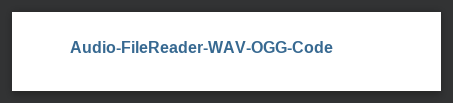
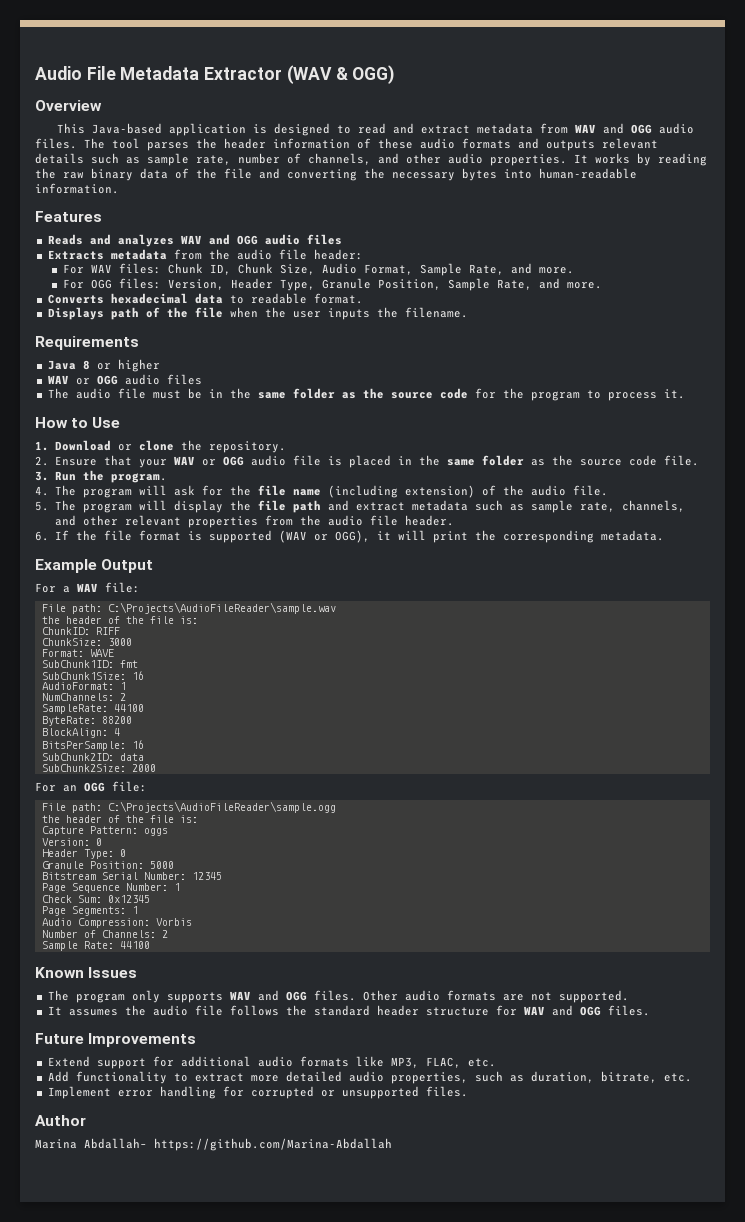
[70,41,333,53] Audio-FileReader-WAV-OGG-Code -> [35,65,396,84] [35,100,102,111] [57,123,695,136] [35,138,658,151] [35,153,707,166] [35,168,637,181] [35,183,119,194] [35,211,102,222] [47,234,342,247] [47,249,363,260] [62,263,574,276] [62,278,602,291] [47,293,363,304] [47,307,468,320] [35,336,139,350] [47,359,160,372] [47,374,202,385] [47,388,685,401] [35,417,121,428] [35,440,286,453] [35,455,699,468] [35,470,167,483] [35,485,608,498] [35,500,685,513] [54,515,454,528] [35,530,664,543] [35,559,154,573] [35,582,140,593] [41,602,336,614] [41,616,198,624] [41,627,120,635] [41,638,132,646] [41,649,114,657] [41,660,138,668] [41,671,144,680] [41,682,126,690] [41,693,126,701] [41,704,144,714] [41,716,132,726] [41,728,120,738] [41,740,144,751] [41,753,144,761] [41,764,156,772] [35,781,147,792] [41,801,336,813] [41,815,198,823] [41,826,168,836] [41,838,102,846] [41,849,126,859] [41,861,174,869] [41,872,222,880] [41,883,180,893] [41,895,150,903] [41,906,138,916] [41,918,192,928] [41,930,168,938] [41,941,150,951] [35,967,138,978] [47,990,629,1003] [47,1005,650,1016] [35,1033,197,1047] [47,1056,496,1069] [47,1071,692,1084] [47,1086,468,1099] [35,1115,86,1126] [35,1138,392,1151] Audio File Metadata Extractor (WAV & OGG) // Overview // This Java-based application is designed to read and extract metadata from WAV and OGG audio files. The tool parses the header information of these audio formats and outputs relevant details such as sample rate, number of channels, and other audio properties. It works by reading the raw binary data of the file and converting the necessary bytes into human-readable information. // Features // Reads and analyzes WAV and OGG audio files // Extracts metadata from the audio file header: // For WAV files: Chunk ID, Chunk Size, Audio Format, Sample Rate, and more. // For OGG files: Version, Header Type, Granule Position, Sample Rate, and more. // Converts hexadecimal data to readable format. // Displays path of the file when the user inputs the filename. // Requirements // Java 8 or higher // WAV or OGG audio files // The audio file must be in the same folder as the source code for the program to process it. // How to Use // 1. Download or clone the repository. // 2. Ensure that your WAV or OGG audio file is placed in the same folder as the source code file. // 3. Run the program. // 4. The program will ask for the file name (including extension) of the audio file. // 5. The program will display the file path and extract metadata such as sample rate, channels, and other relevant properties from the audio file header. // 6. If the file format is supported (WAV or OGG), it will print the corresponding metadata. // Example Output // For a WAV file: // File path: C:\Projects\AudioFileReader\sample.wav // the header of the file is: // ChunkID: RIFF // ChunkSize: 3000 // Format: WAVE // SubChunk1ID: fmt // SubChunk1Size: 16 // AudioFormat: 1 // NumChannels: 2 // SampleRate: 44100 // ByteRate: 88200 // BlockAlign: 4 // BitsPerSample: 16 // SubChunk2ID: data // SubChunk2Size: 2000 // For an OGG file: // File path: C:\Projects\AudioFileReader\sample.ogg // the header of the file is: // Capture Pattern: oggs // Version: 0 // Header Type: 0 // Granule Position: 5000 // Bitstream Serial Number: 12345 // Page Sequence Number: 1 // Check Sum: 0x12345 // Page Segments: 1 // Audio Compression: Vorbis // Number of Channels: 2 // Sample Rate: 44100 // Known Issues // The program only supports WAV and OGG files. Other audio formats are not supported. // It assumes the audio file follows the standard header structure for WAV and OGG files. // Future Improvements // Extend support for additional audio formats like MP3, FLAC, etc. // Add functionality to extract more detailed audio properties, such as duration, bitrate, etc. // Implement error handling for corrupted or unsupported files. // Author // Marina Abdallah– https://github.com/Marina-Abdallah

